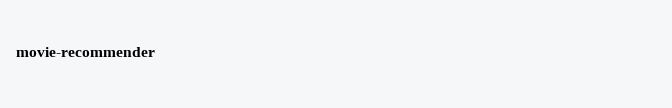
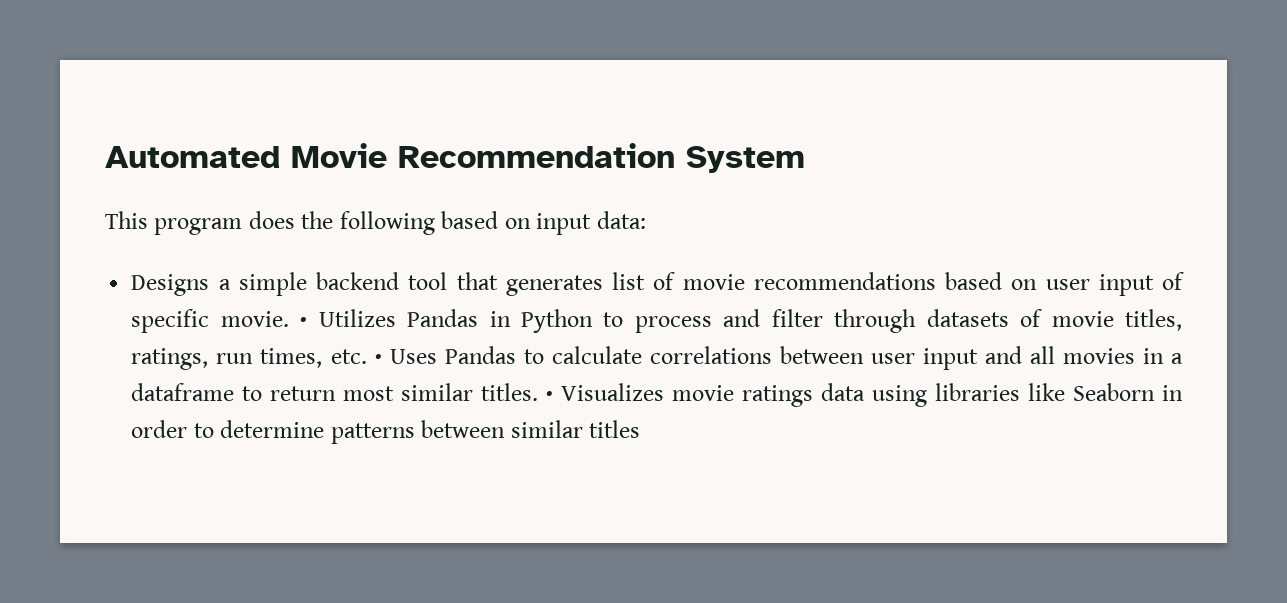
[16,47,155,57] movie-recommender -> [105,143,805,173] [105,211,646,235] [131,272,1185,296] [131,309,1182,333] [131,346,1183,370] [131,383,1183,407] [131,420,641,444] Automated Movie Recommendation System // This program does the following based on input data: // Designs a simple backend tool that generates list of movie recommendations based on user input of specific movie. • Utilizes Pandas in Python to process and filter through datasets of movie titles, ratings, run times, etc. • Uses Pandas to calculate correlations between user input and all movies in a dataframe to return most similar titles. • Visualizes movie ratings data using libraries like Seaborn in order to determine patterns between similar titles

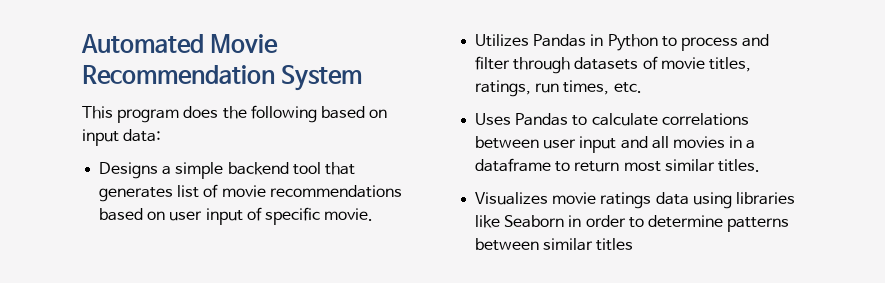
[300,317,308,327] • -> (374, 214) //
[374,354,382,364] • -> (642, 87) //
[546,391,554,401] • -> (760, 165) //

